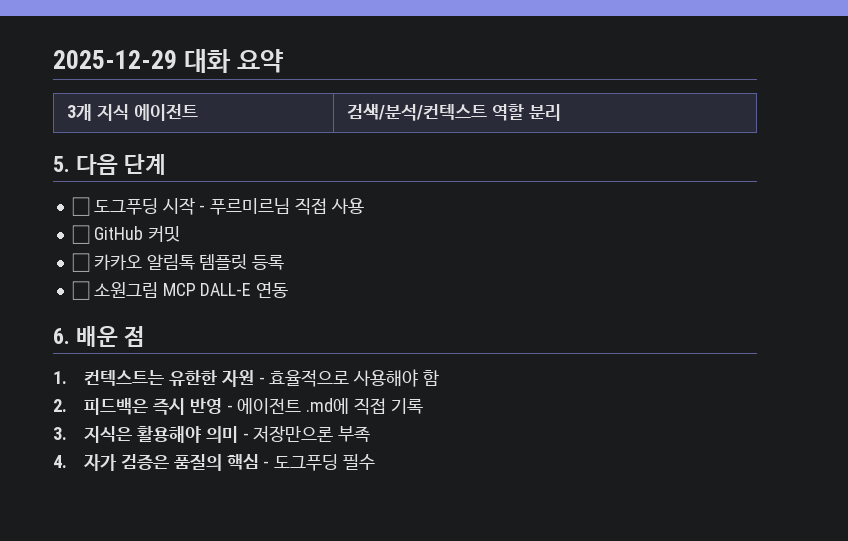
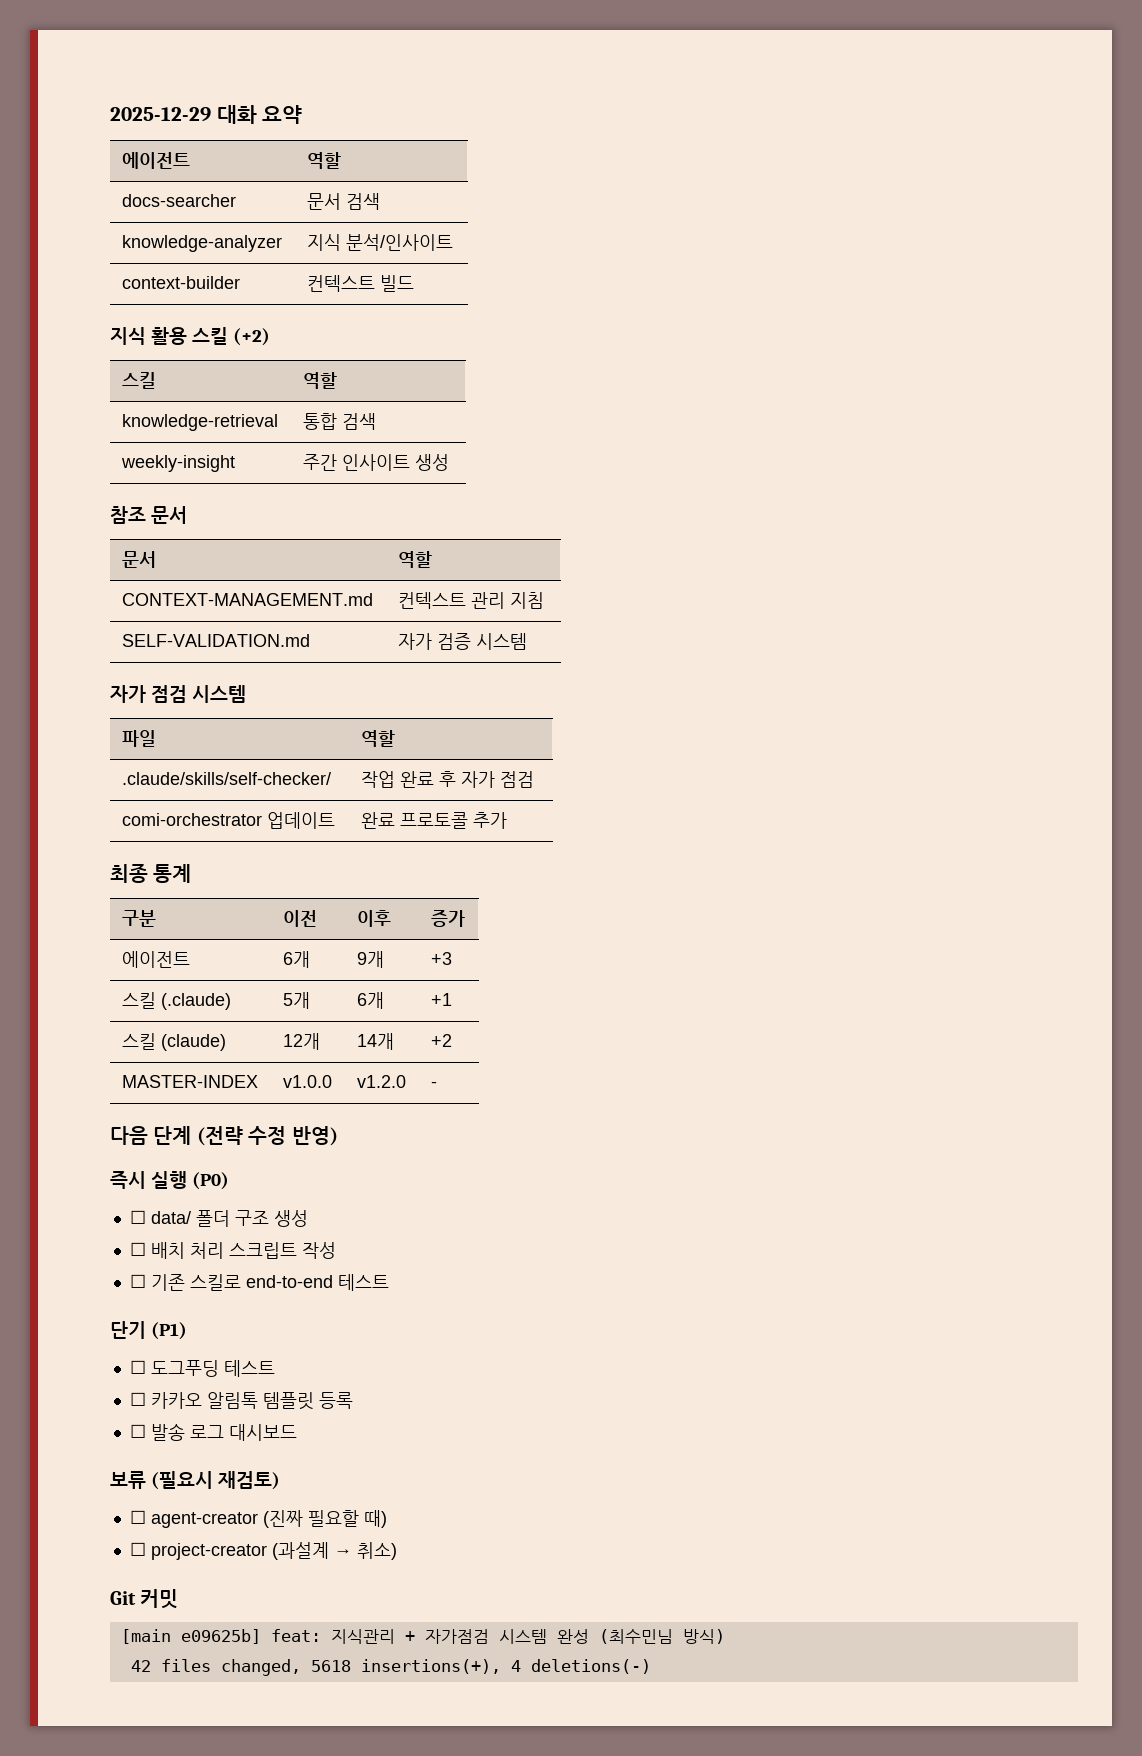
[67,104,198,121] [347,103,561,121] [53,154,167,175] [71,197,364,216] [71,225,180,244] 3개 지식 에이전트 | 검색/분석/컨텍스트 역할 분리 // 5. 다음 단계 // ☐ 도그푸딩 시작 - 푸르미르님 직접 사용 // ☐ GitHub 커밋 -> [122,152,191,169] [307,152,342,169] [122,194,237,207] [307,193,381,210] [122,235,283,252] [307,234,454,251] [122,276,241,289] [307,275,415,292] [110,327,271,346] [122,372,157,389] [303,372,338,389] [122,414,279,431] [303,413,377,430] [121,455,236,472] [303,454,450,471] [110,506,188,524] [122,551,157,568] [398,551,433,568] [122,593,374,606] [398,592,545,609] [122,634,311,647] [398,633,528,650] [110,685,247,703] [122,730,157,747] [361,730,396,747] [122,772,332,785] [361,771,535,788] [122,812,336,829] [361,812,508,829] [110,864,192,883] [122,910,157,927] [283,910,318,927] [357,910,392,927] [431,910,466,927] [122,951,191,968] [283,951,311,968] [357,951,385,968] [431,952,453,965] [122,992,232,1010] [283,992,311,1009] [357,992,385,1009] [431,993,453,1006] [122,1033,227,1051] [283,1033,321,1050] [357,1033,395,1050] [431,1034,453,1047] [122,1075,259,1088] [283,1075,333,1088] [357,1075,407,1088] [431,1081,438,1088] [110,1126,338,1146] [110,1171,230,1190] [129,1210,308,1227] [129,1242,336,1259] [129,1274,389,1291] [110,1321,188,1340] [129,1360,275,1377] 에이전트 | 역할 // docs-searcher | 문서 검색 // knowledge-analyzer | 지식 분석/인사이트 // context-builder | 컨텍스트 빌드 // 지식 활용 스킬 (+2) // 스킬 | 역할 // knowledge-retrieval | 통합 검색 // weekly-insight | 주간 인사이트 생성 // 참조 문서 // 문서 | 역할 // CONTEXT-MANAGEMENT.md | 컨텍스트 관리 지침 // SELF-VALIDATION.md | 자가 검증 시스템 // 자가 점검 시스템 // 파일 | 역할 // .claude/skills/self-checker/ | 작업 완료 후 자가 점검 // comi-orchestrator 업데이트 | 완료 프로토콜 추가 // 최종 통계 // 구분 | 이전 | 이후 | 증가 // 에이전트 | 6개 | 9개 | +3 // 스킬 (.claude) | 5개 | 6개 | +1 // 스킬 (claude) | 12개 | 14개 | +2 // MASTER-INDEX | v1.0.0 | v1.2.0 | - // 다음 단계 (전략 수정 반영) // 즉시 실행 (P0) // ☐ data/ 폴더 구조 생성 // ☐ 배치 처리 스크립트 작성 // ☐ 기존 스킬로 end-to-end 테스트 // 단기 (P1) // ☐ 도그푸딩 테스트
[93,282,289,298] [53,326,146,347] [53,369,440,387] [53,398,424,415] [53,426,371,443] [53,454,376,471] 소원그림 MCP DALL-E 연동 // 6. 배운 점 // 1. 컨텍스트는 유한한 자원 - 효율적으로 사용해야 함 // 2. 피드백은 즉시 반영 - 에이전트 .md에 직접 기록 // 3. 지식은 활용해야 의미 - 저장만으론 부족 // 4. 자가 검증은 품질의 핵심 - 도그푸딩 필수 -> [150,1423,297,1441] [110,1471,281,1490] [129,1510,387,1528] [129,1542,397,1560] [110,1589,179,1609] [120,1629,725,1644] [130,1659,651,1676] 발송 로그 대시보드 // 보류 (필요시 재검토) // ☐ agent-creator (진짜 필요할 때) // ☐ project-creator (과설계 → 취소) // Git 커밋 // [main e09625b] feat: 지식관리 + 자가점검 시스템 완성 (최수민님 방식) // 42 files changed, 5618 insertions(+), 4 deletions(-)

